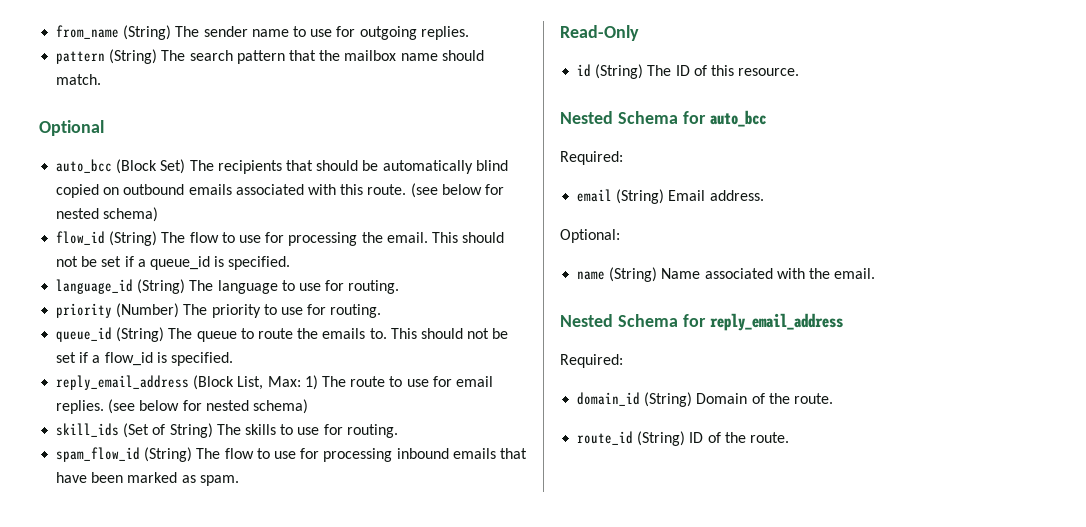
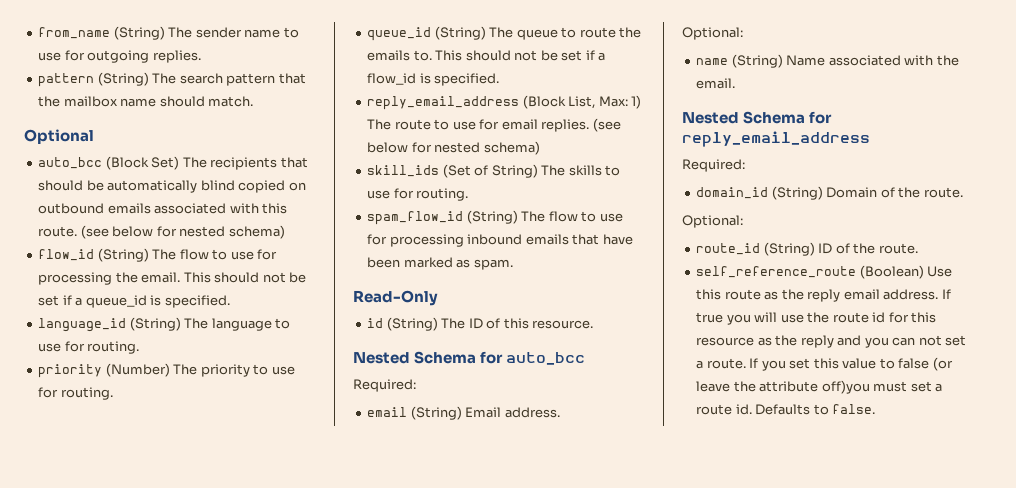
(833, 398) none -> [682,215,743,228] // Optional:
(789, 437) none -> [696,265,953,279] [696,289,951,302] [696,312,937,325] [696,335,967,348] [696,357,953,371] [696,380,943,394] [696,404,876,415] // self_reference_route (Boolean) Use this route as the reply email address. If true you will use the route id for this resource as the reply and you can not set a route. If you set this value to false (or leave the attribute off)you must set a route id. Defaults to false.

